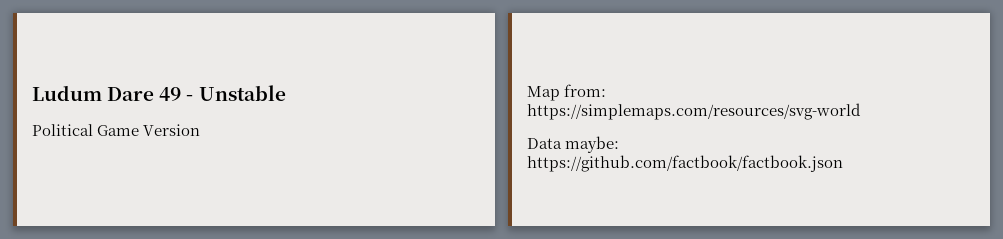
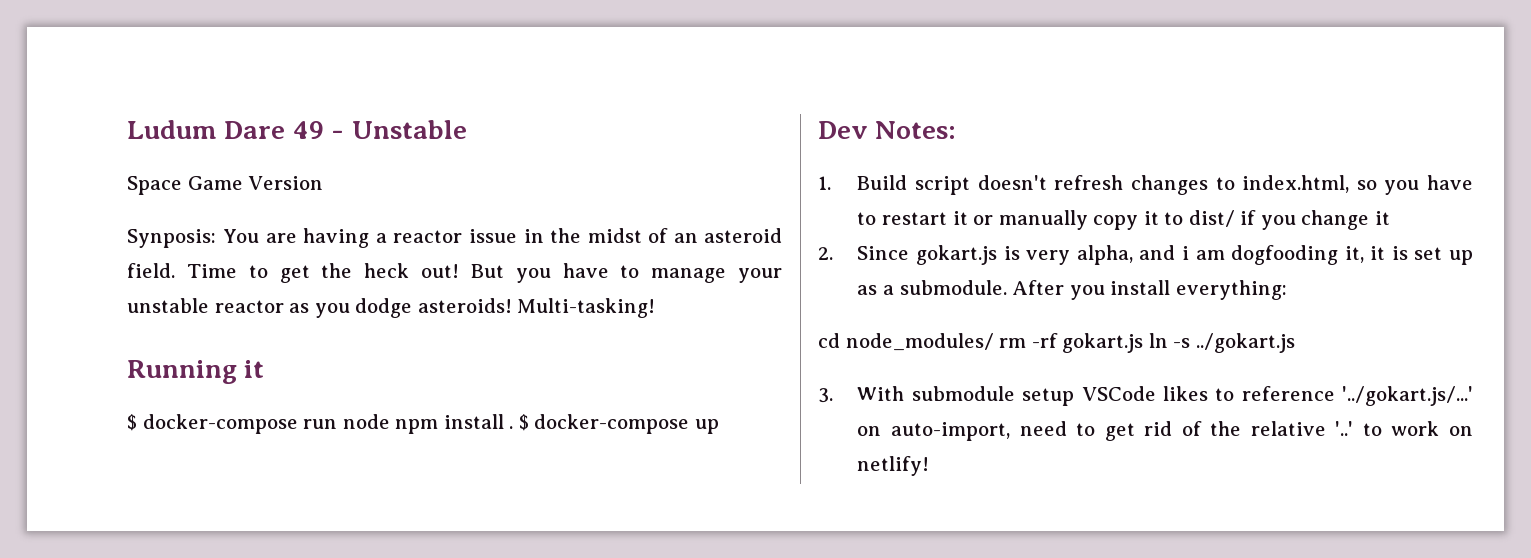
[32,124,93,136] Political -> [127,176,182,195] Space
[527,84,607,101] [527,103,861,120] [527,136,620,153] [527,155,843,172] Map from: https://simplemaps.com/resources/svg-world // Data maybe: https://github.com/factbook/factbook.json -> [127,228,783,248] [127,263,782,283] [127,298,656,318] [127,360,265,384] [127,414,719,434] [818,121,957,139] [818,175,1473,195] [857,210,1390,230] [818,245,1474,265] [857,280,1287,300] [818,333,1295,353] [818,386,1474,406] [857,421,1474,441] [857,456,930,476] Synposis: You are having a reactor issue in the midst of an asteroid field. Time to get the heck out! But you have to manage your unstable reactor as you dodge asteroids! Multi-tasking! // Running it // $ docker-compose run node npm install . $ docker-compose up // Dev Notes: // 1. Build script doesn't refresh changes to index.html, so you have to restart it or manually copy it to dist/ if you change it // 2. Since gokart.js is very alpha, and i am dogfooding it, it is set up as a submodule. After you install everything: // cd node_modules/ rm -rf gokart.js ln -s ../gokart.js // 3. With submodule setup VSCode likes to reference '../gokart.js/...' on auto-import, need to get rid of the relative '..' to work on netlify!

